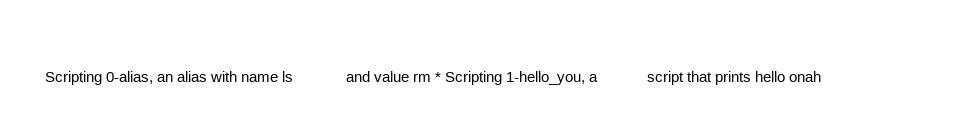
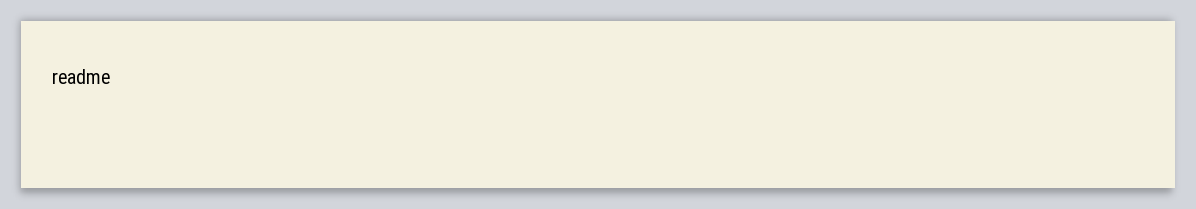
[45,71,822,85] Scripting 0-alias, an alias with name ls and value rm * Scripting 1-hello_you, a script that prints hello onah -> [52,69,110,84] readme

